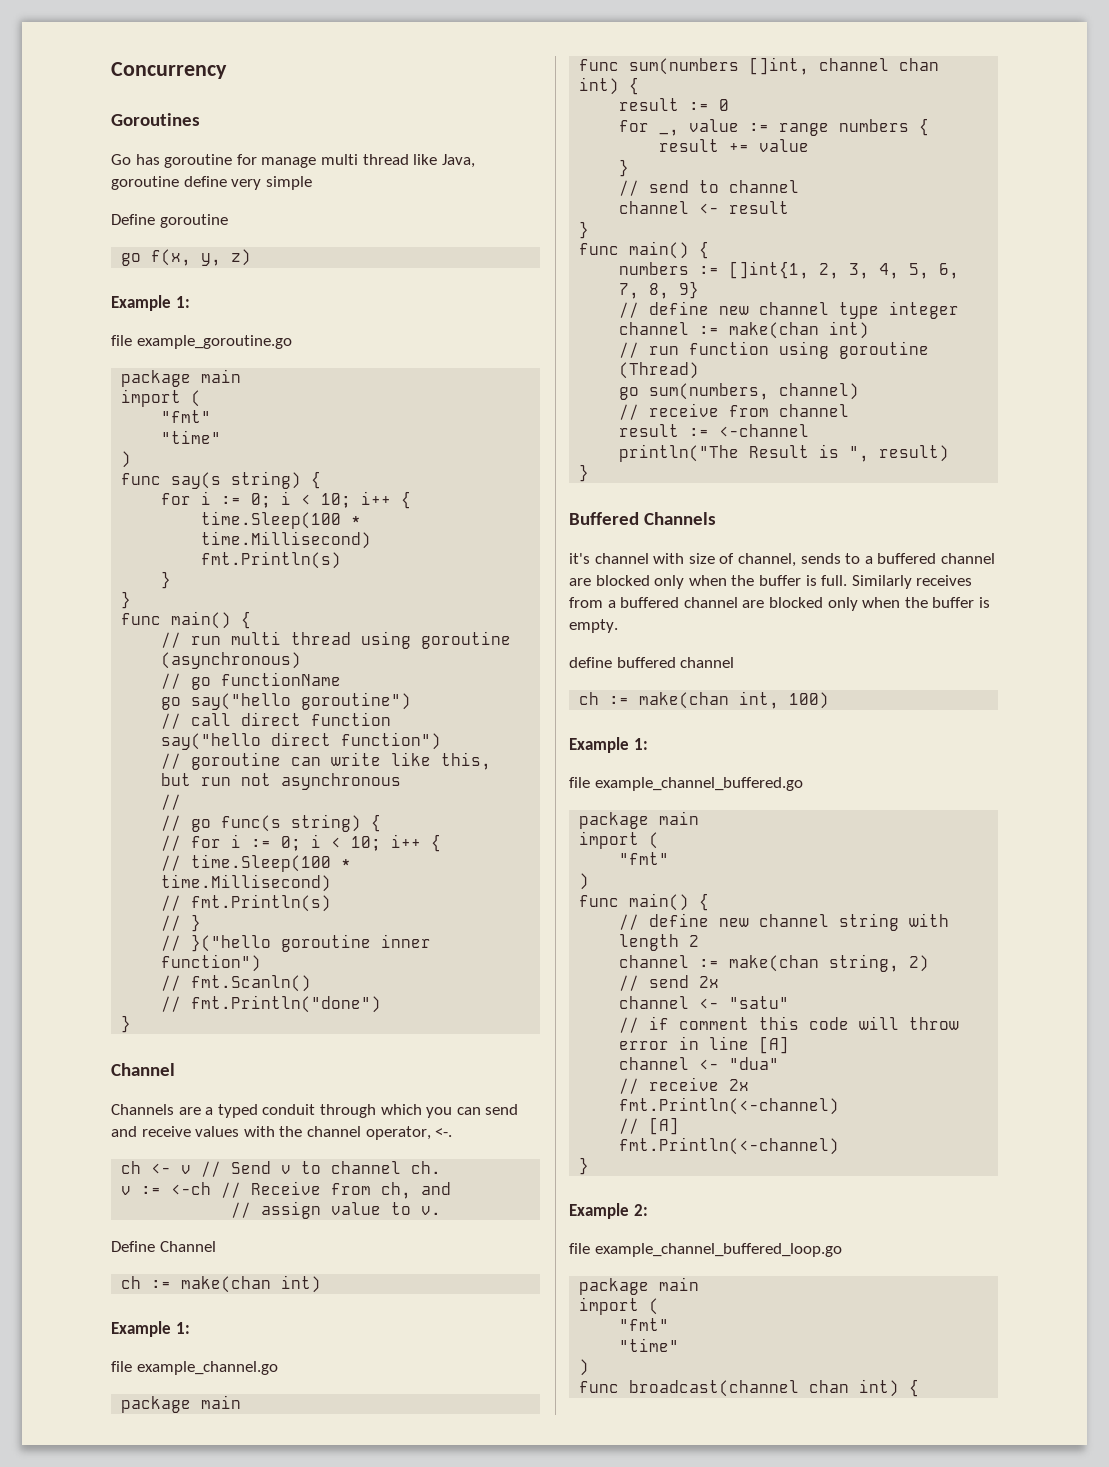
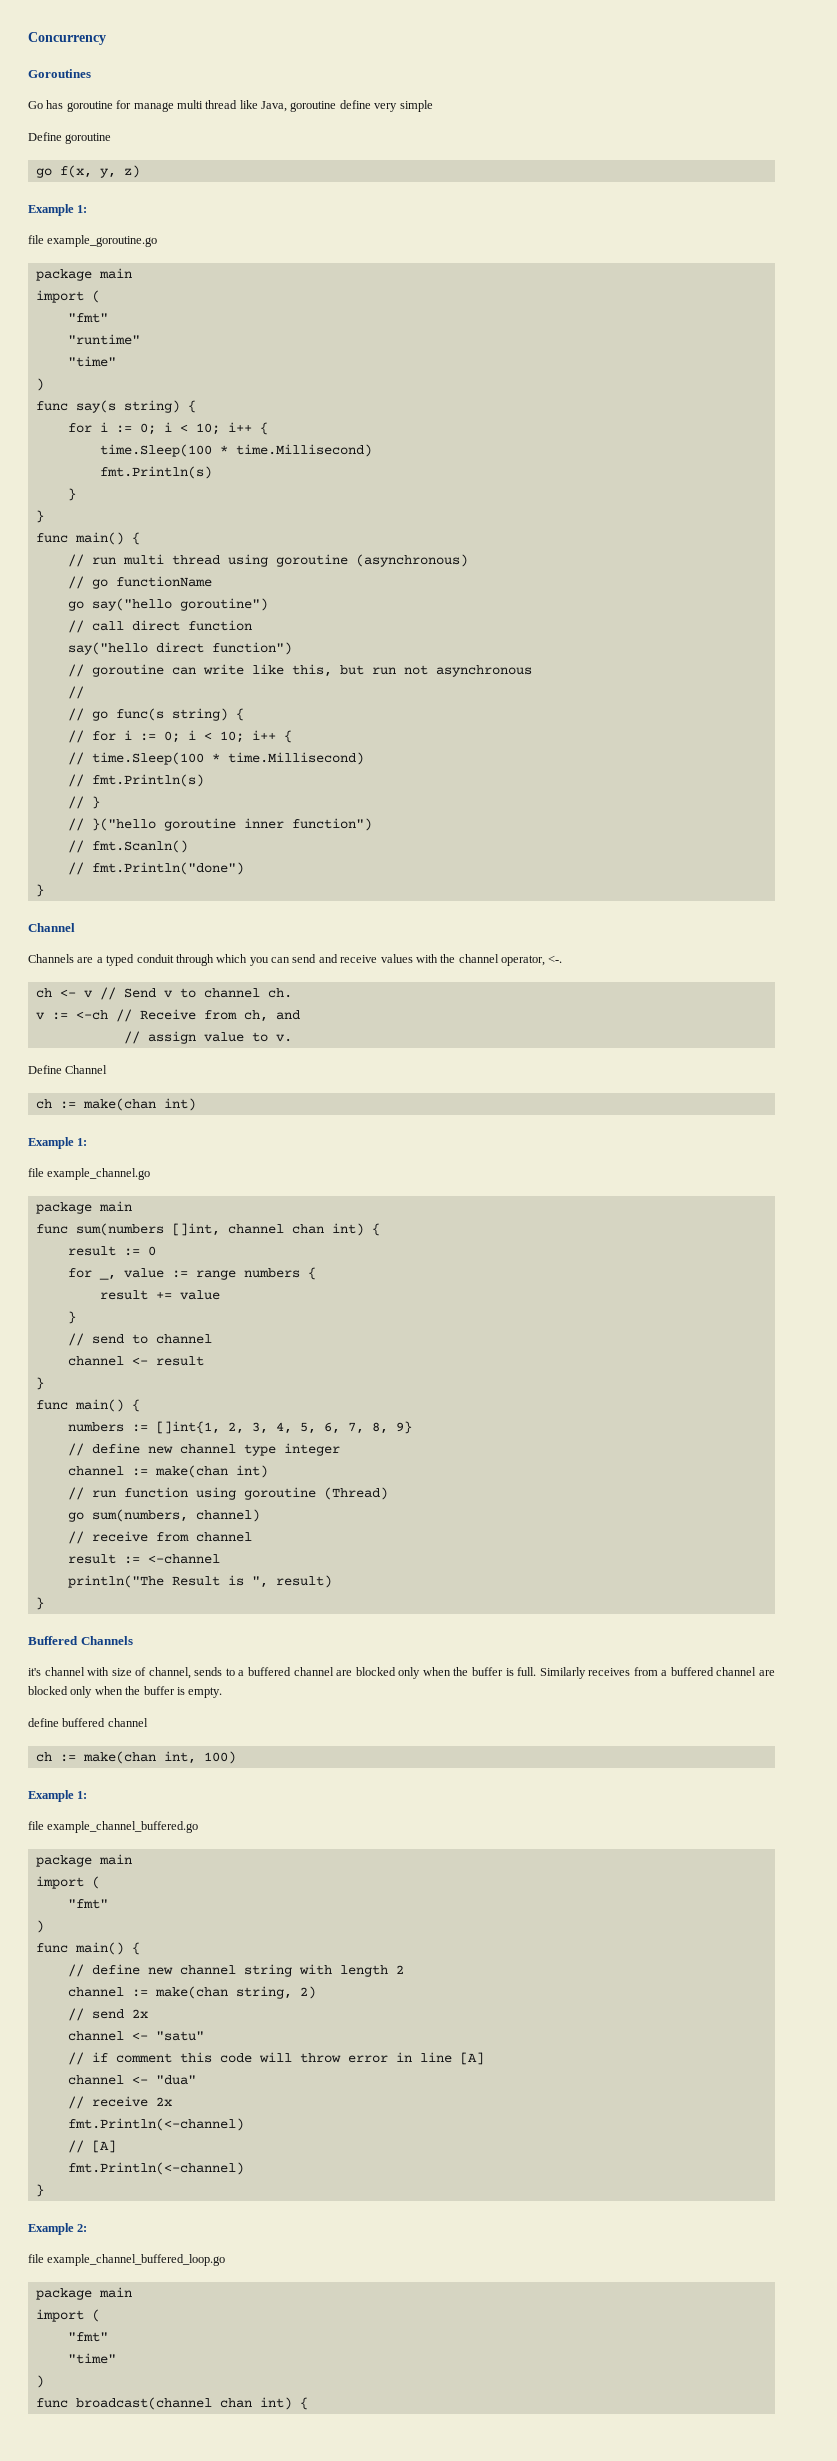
(212, 416) none -> [67,334,140,345] // "runtime"

